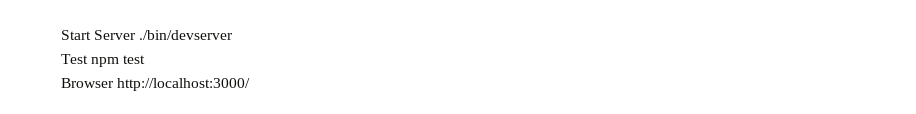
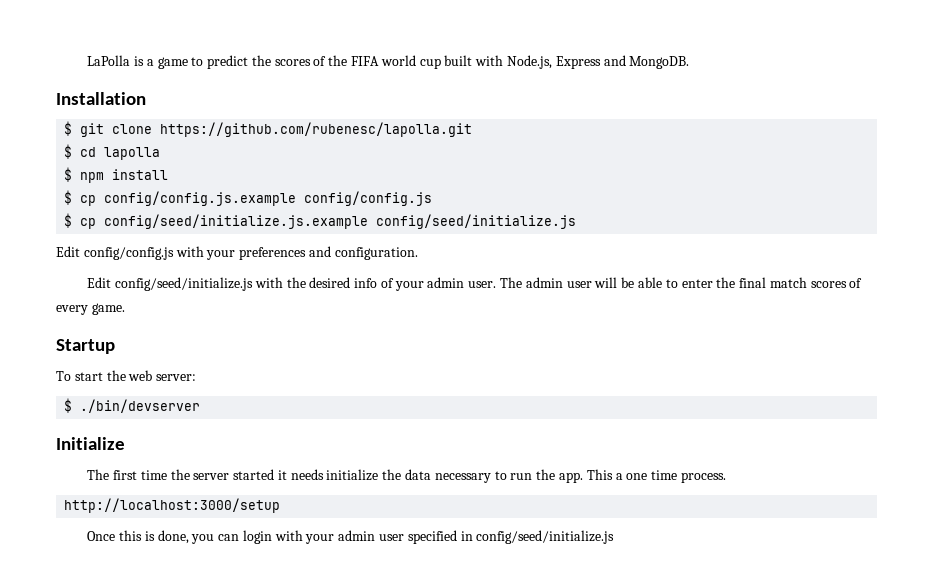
[61,30,234,40] [61,54,146,67] [61,78,251,91] Start Server ./bin/devserver // Test npm test // Browser http://localhost:3000/ -> [87,55,690,69] [56,92,146,105] [64,121,473,137] [64,144,161,160] [64,167,169,183] [64,190,433,206] [64,213,577,229] [56,246,418,260] [87,277,863,291] [56,303,125,315] [56,339,115,354] [56,370,197,381] [64,398,201,413] [56,437,125,450] [87,469,726,483] [64,498,281,513] [87,530,615,544] LaPolla is a game to predict the scores of the FIFA world cup built with Node.js, Express and MongoDB. // Installation // $ git clone https://github.com/rubenesc/lapolla.git // $ cd lapolla // $ npm install // $ cp config/config.js.example config/config.js // $ cp config/seed/initialize.js.example config/seed/initialize.js // Edit config/config.js with your preferences and configuration. // Edit config/seed/initialize.js with the desired info of your admin user. The admin user will be able to enter the final match scores of every game. // Startup // To start the web server: // $ ./bin/devserver // Initialize // The first time the server started it needs initialize the data necessary to run the app. This a one time process. // http://localhost:3000/setup // Once this is done, you can login with your admin user specified in config/seed/initialize.js

